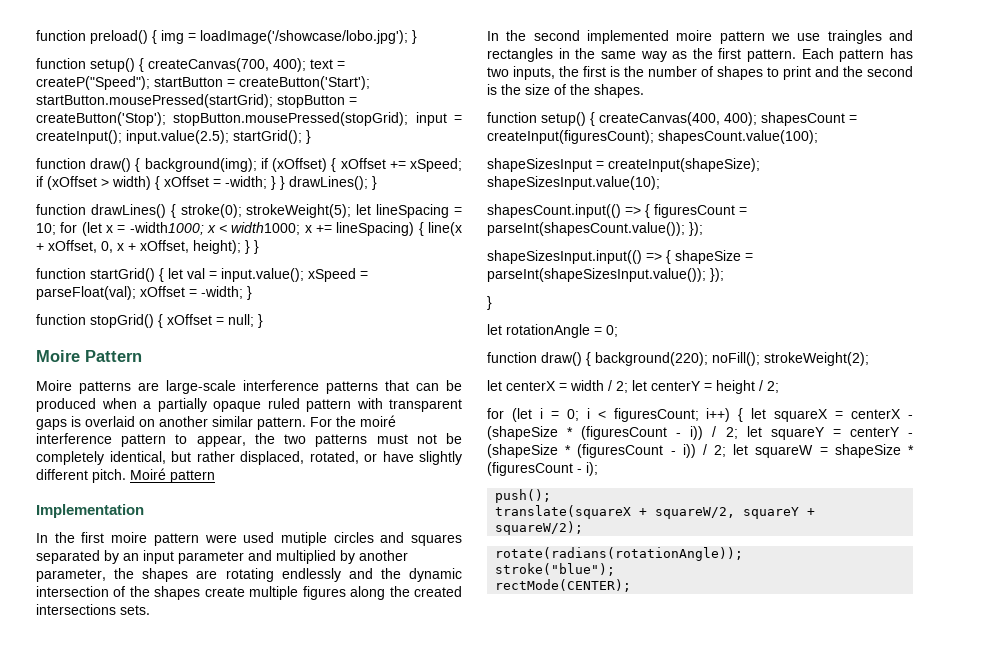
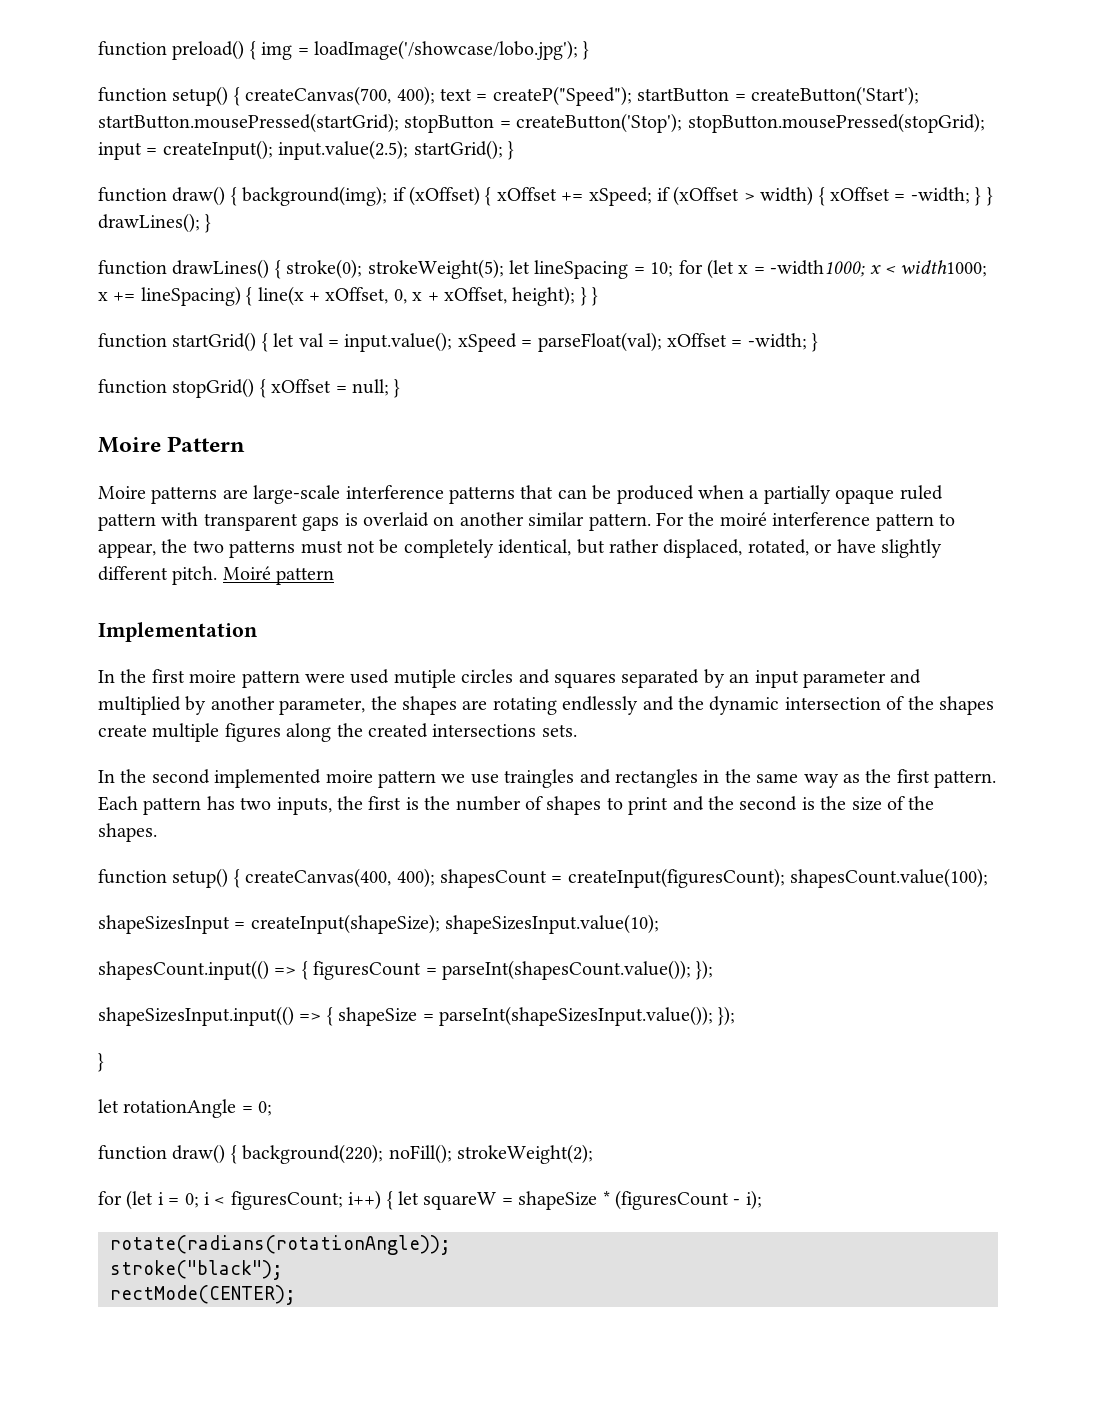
[487,380,779,394] // let centerX = width / 2; let centerY = height / 2; -> (593, 1154) none
[774,409,913,422] [487,426,913,440] [487,444,749,458] squareX = centerX - (shapeSize * (figuresCount - i)) / 2; let squareY = centerY - (shapeSize * (figuresCount - i)) / 2; let -> (419, 1198) none
[495,489,552,503] [495,505,816,519] [495,521,584,535] // push(); // translate(squareX + squareW/2, squareY + squareW/2); -> (762, 1200) none
[495,563,616,576] stroke("blue"); -> [110,1260,283,1280] stroke("black");

